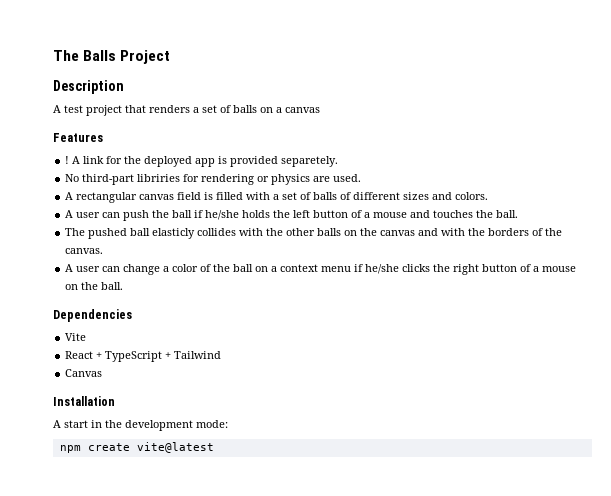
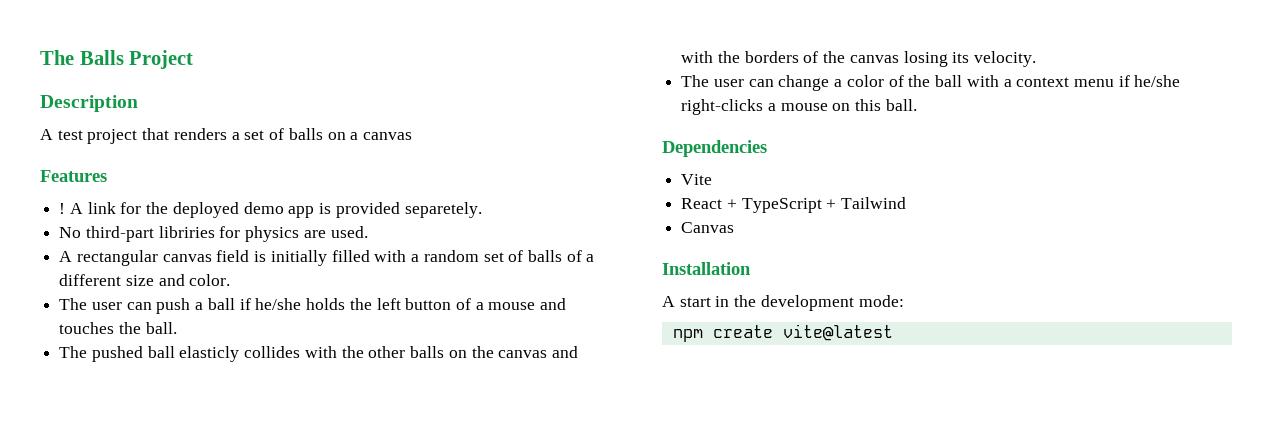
(193, 161) none -> [243,202,284,214] demo
[201,174,270,185] rendering or -> (241, 232) none
(214, 196) none -> [270,250,327,266] initially
(280, 197) none -> [423,250,479,262] random
[353,192,489,200] [65,210,74,218] different sizes and colors. // A -> [586,254,595,262] [59,274,231,286] [59,298,88,310] a different size and color. // The
[152,210,170,218] the -> [195,302,204,310] a
[65,248,104,254] [65,264,74,272] canvas. // A -> [849,51,1037,67] [681,75,710,87] canvas losing its velocity. // The
[255,266,269,272] on -> [966,75,999,87] with
[402,264,532,275] clicks the right button of -> [681,99,764,115] right-clicks
[81,282,99,290] the -> [855,99,882,111] this

